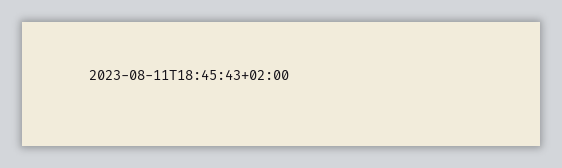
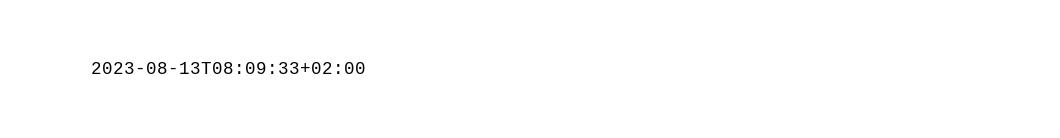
[89,69,289,80] 2023-08-11T18:45:43+02:00 -> [91,62,366,74] 2023-08-13T08:09:33+02:00

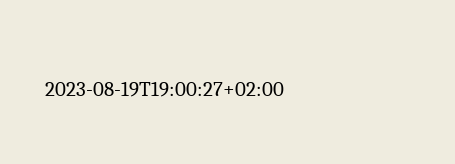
[91,62,366,74] 2023-08-13T08:09:33+02:00 -> [45,81,284,97] 2023-08-19T19:00:27+02:00

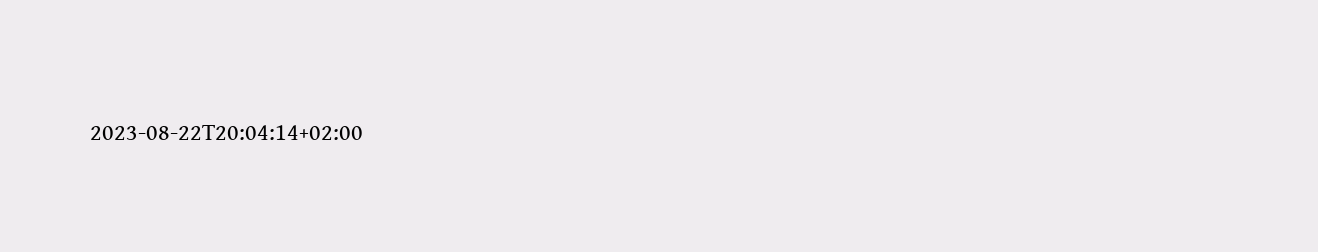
[45,81,284,97] 2023-08-19T19:00:27+02:00 -> [90,125,363,140] 2023-08-22T20:04:14+02:00

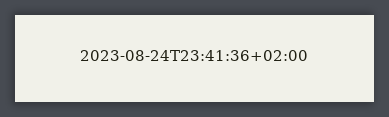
[90,125,363,140] 2023-08-22T20:04:14+02:00 -> [80,50,308,61] 2023-08-24T23:41:36+02:00

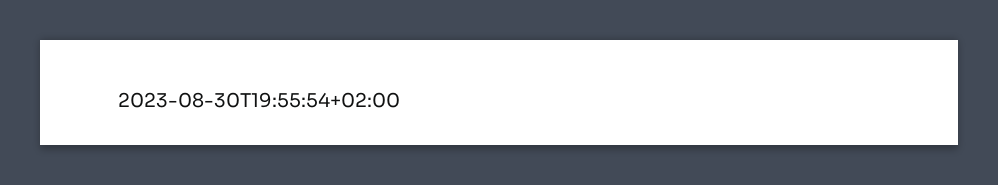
[80,50,308,61] 2023-08-24T23:41:36+02:00 -> [118,92,400,108] 2023-08-30T19:55:54+02:00

